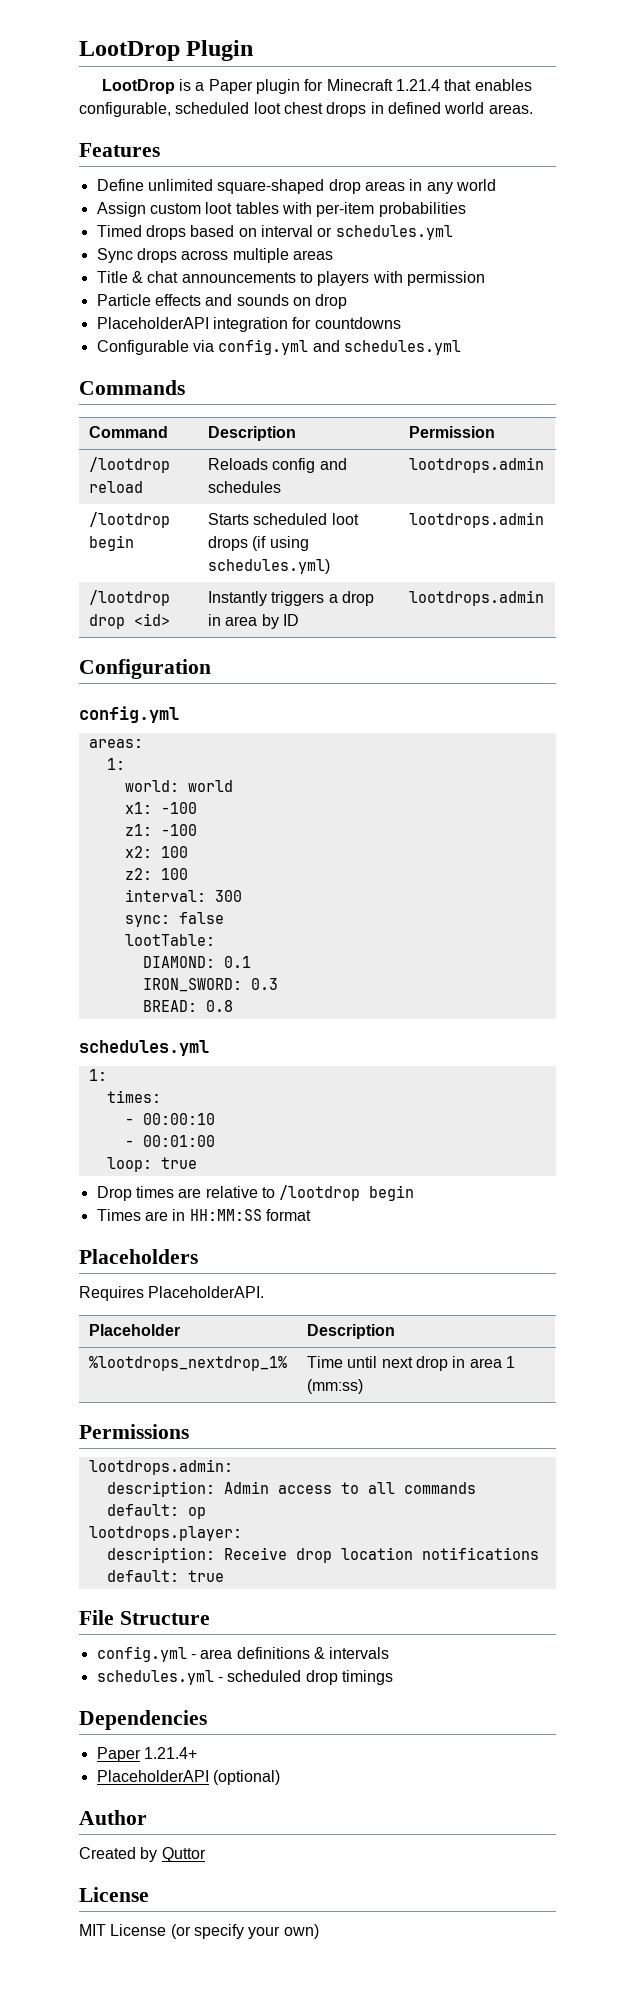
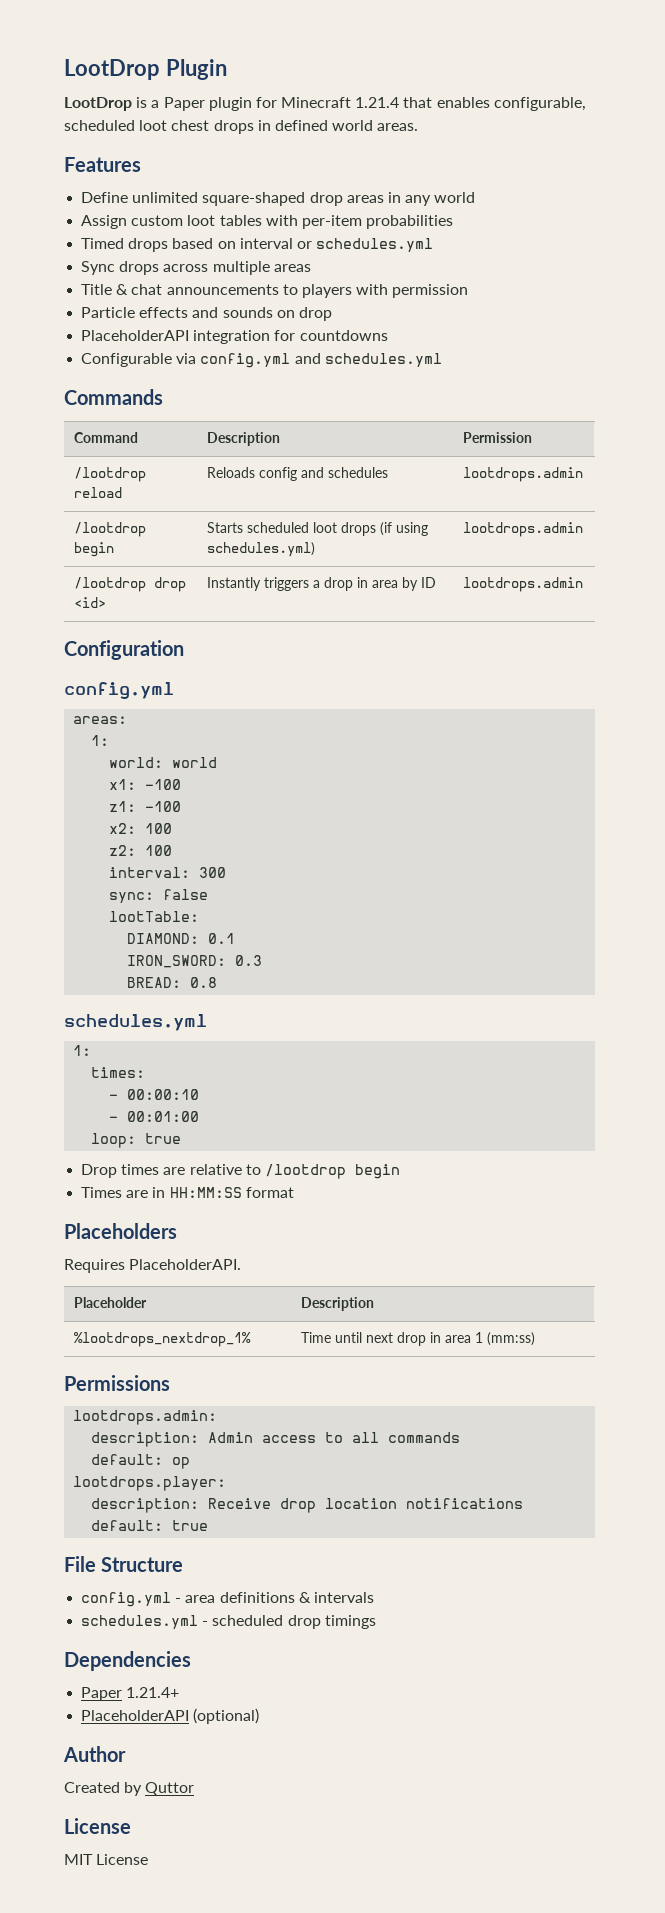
[170,1924,319,1939] (or specify your own) -> (149, 1859) none

